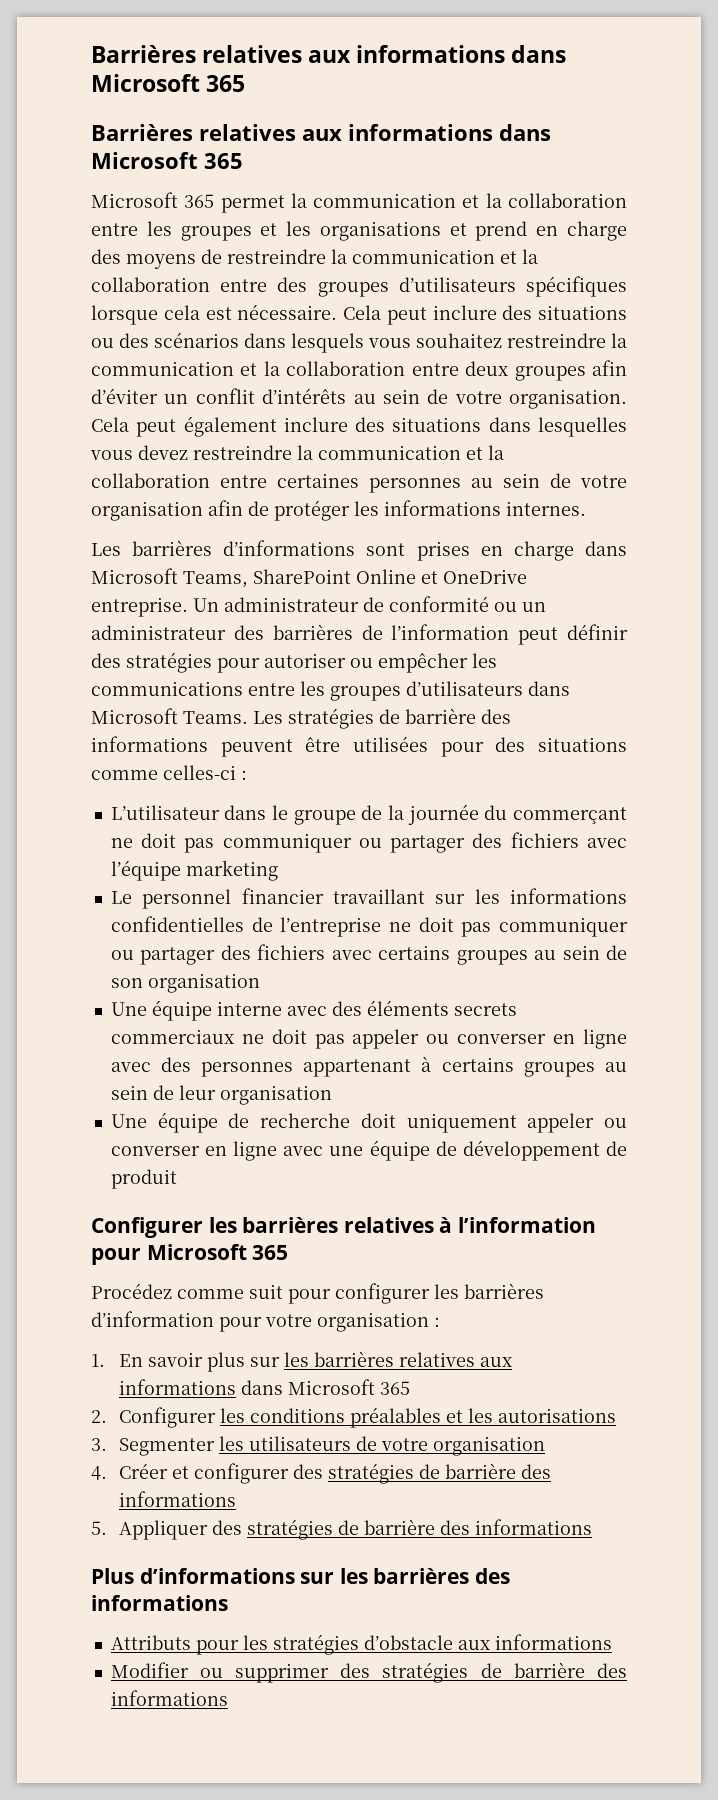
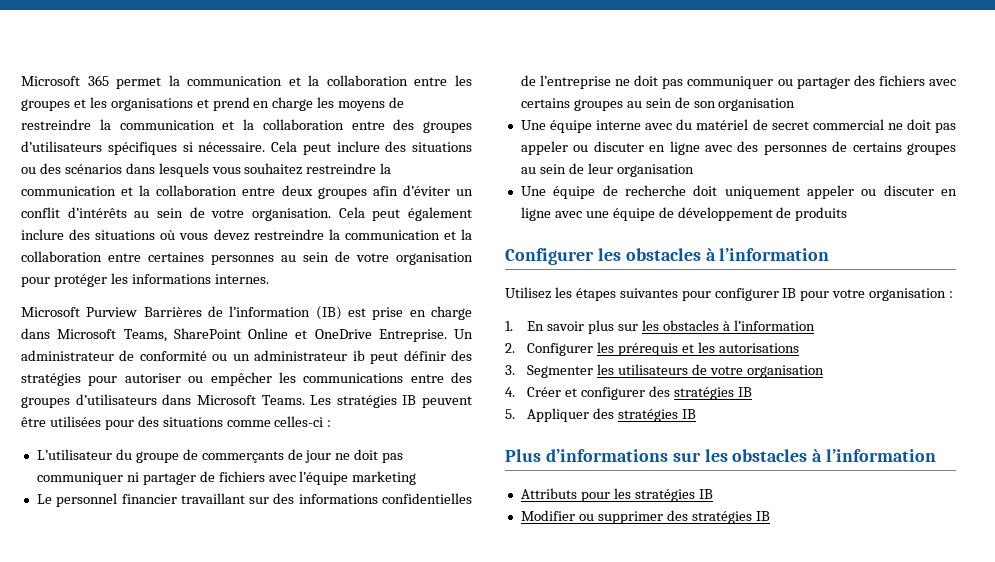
[91,45,567,63] [91,74,246,92] [91,124,551,141] [91,152,243,169] Barrières relatives aux informations dans Microsoft 365 // Barrières relatives aux informations dans Microsoft 365 // -> (21, 81) none
[91,249,121,264] des -> [317,97,335,108] les
[91,305,232,325] lorsque cela est -> [182,142,193,152] si
[488,417,627,437] dans lesquelles -> [160,230,176,240] où
[208,500,269,516] afin de -> [21,277,50,287] pour
[91,540,470,561] Les barrières d’informations sont prises -> [21,306,404,320] Microsoft Purview Barrières de l’information (IB) est prise
[91,597,188,617] entreprise. -> [378,329,447,342] Entreprise.
[233,624,510,640] des barrières de l’information -> [352,350,365,361] ib
[300,681,325,696] les -> [451,372,472,383] des
[379,708,511,724] [91,736,208,752] de barrière des informations -> [402,395,417,405] IB
[224,804,627,825] [110,833,503,853] dans le groupe de la journée du commerçant ne doit pas communiquer ou partager des -> [115,449,404,463] [36,471,215,485] du groupe de commerçants de jour ne doit pas communiquer ni partager de
[474,889,500,904] les -> [273,493,295,504] des
[331,1000,517,1016] [110,1029,234,1044] des éléments secrets commerciaux -> [676,119,884,130] du matériel de secret commercial
[457,1034,547,1044] converser -> [593,141,644,152] discuter
[303,1056,432,1077] appartenant à -> [832,141,848,152] de
[110,1146,200,1156] converser -> [883,185,934,196] discuter
[110,1169,177,1189] [91,1217,596,1238] [91,1244,289,1265] [91,1283,544,1304] [91,1311,214,1327] produit // Configurer les barrières relatives à l’information pour Microsoft 365 // Procédez comme suit pour configurer les barrières d’information -> [795,207,848,221] [505,248,830,265] [505,287,797,301] produits // Configurer les obstacles à l’information // Utilisez les étapes suivantes pour configurer IB
[314,1351,513,1367] [119,1379,411,1395] barrières relatives aux informations dans Microsoft 365 -> [663,320,815,331] obstacles à l’information
[250,1407,442,1428] conditions préalables -> [618,343,679,356] prérequis
[419,1463,552,1479] [119,1491,237,1507] de barrière des informations -> [738,387,753,397] IB
[338,1519,593,1535] de barrière des informations -> [682,409,697,419] IB
[373,1568,510,1584] [91,1595,228,1611] barrières des informations -> [732,449,937,462] obstacles à l’information
[363,1634,612,1650] d’obstacle aux informations -> [698,489,713,499] IB
[480,1662,627,1678] [110,1690,228,1706] de barrière des informations -> [755,511,770,521] IB

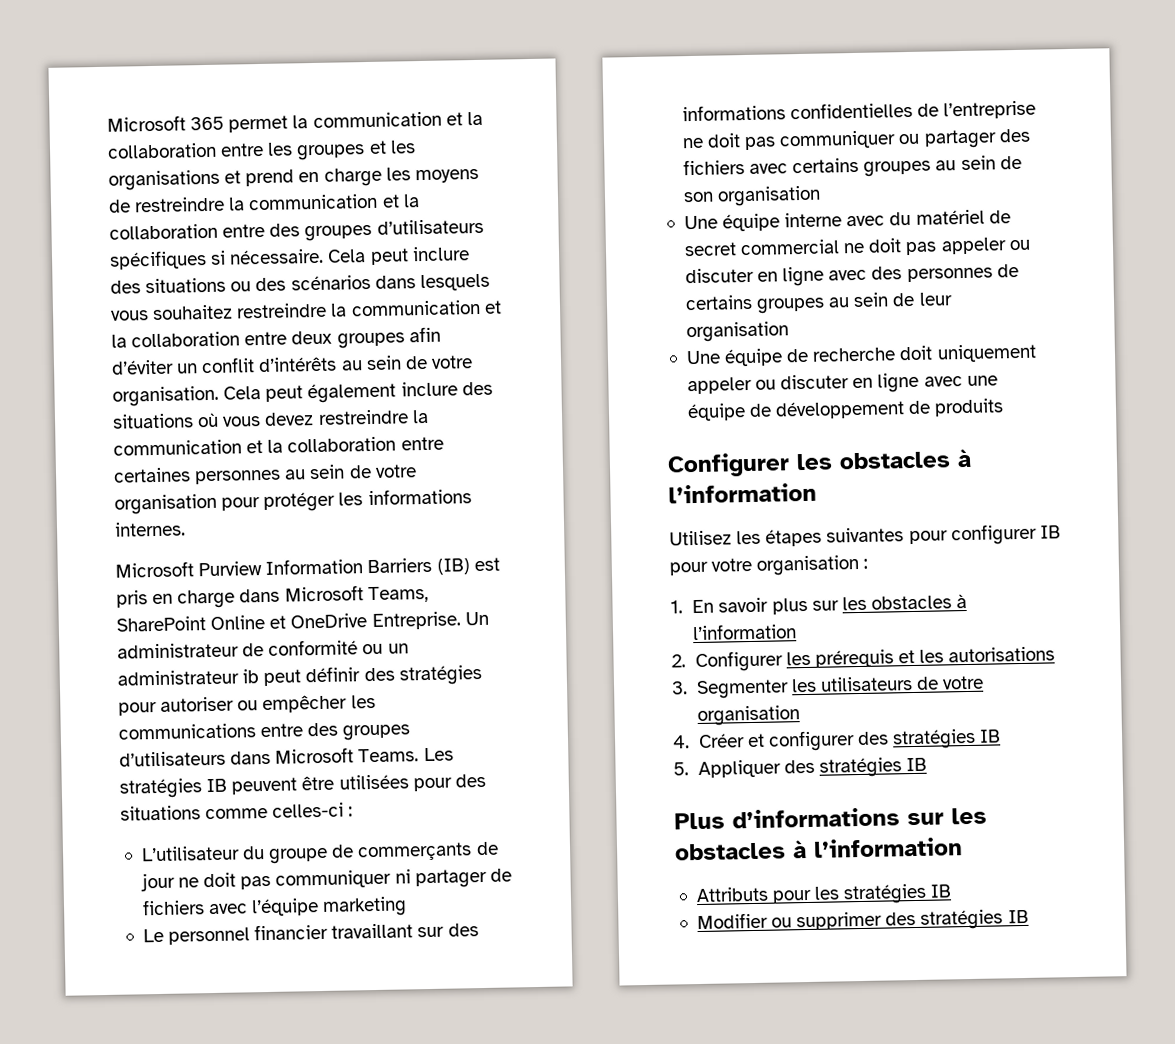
[143,306,311,317] Barrières de l’information -> [265,557,433,575] Information Barriers
[372,307,404,320] prise -> [116,590,148,608] pris

